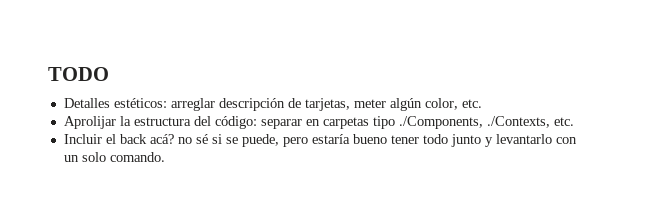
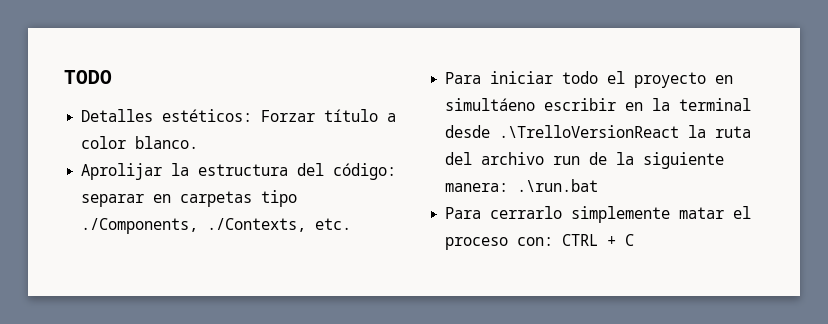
[170,98,482,111] arreglar descripción de tarjetas, meter algún color, etc. -> [261,109,397,122] [81,136,199,149] Forzar título a color blanco.
[63,134,577,147] [63,152,165,162] Incluir el back acá? no sé si se puede, pero estaría bueno tener todo junto y levantarlo con un solo comando. -> [445,71,734,88] [445,98,752,111] [445,125,752,138] [445,152,725,169] [445,179,599,192] [445,206,752,223] [445,234,635,250] Para iniciar todo el proyecto en simultáeno escribir en la terminal desde .\TrelloVersionReact la ruta del archivo run de la siguiente manera: .\run.bat // Para cerrarlo simplemente matar el proceso con: CTRL + C

